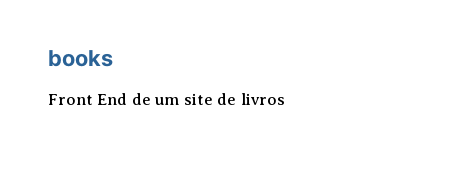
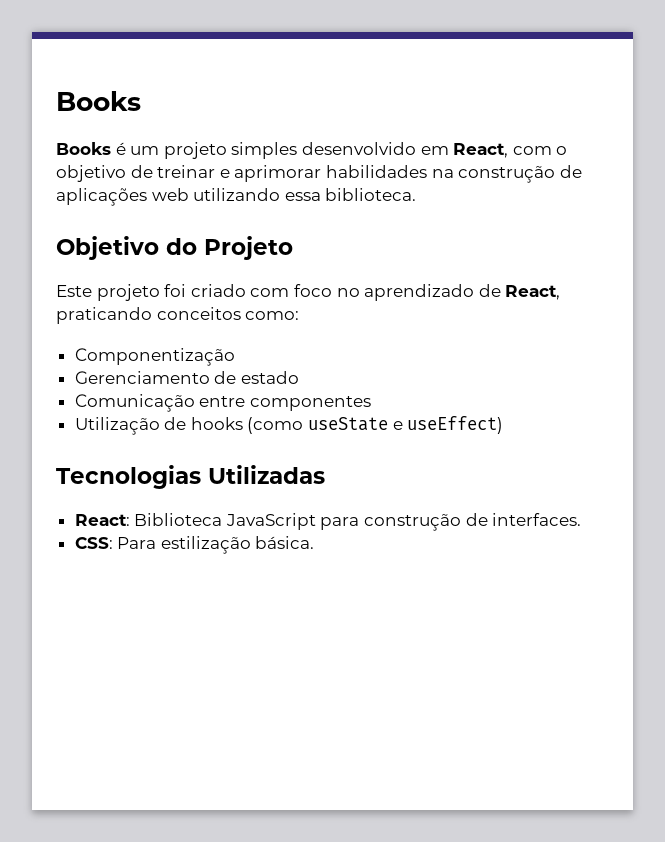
[48,50,113,67] [48,93,285,105] books // Front End de um site de livros -> [56,91,141,111] [56,142,568,159] [56,165,582,183] [56,188,417,206] [56,236,293,260] [56,284,561,301] [56,307,300,324] [74,348,235,366] [74,371,299,384] [74,394,371,412] [74,416,504,435] [56,465,325,489] [74,513,582,531] [74,536,315,554] Books // Books é um projeto simples desenvolvido em React, com o objetivo de treinar e aprimorar habilidades na construção de aplicações web utilizando essa biblioteca. // Objetivo do Projeto // Este projeto foi criado com foco no aprendizado de React, praticando conceitos como: // Componentização // Gerenciamento de estado // Comunicação entre componentes // Utilização de hooks (como useState e useEffect) // Tecnologias Utilizadas // React: Biblioteca JavaScript para construção de interfaces. // CSS: Para estilização básica.

